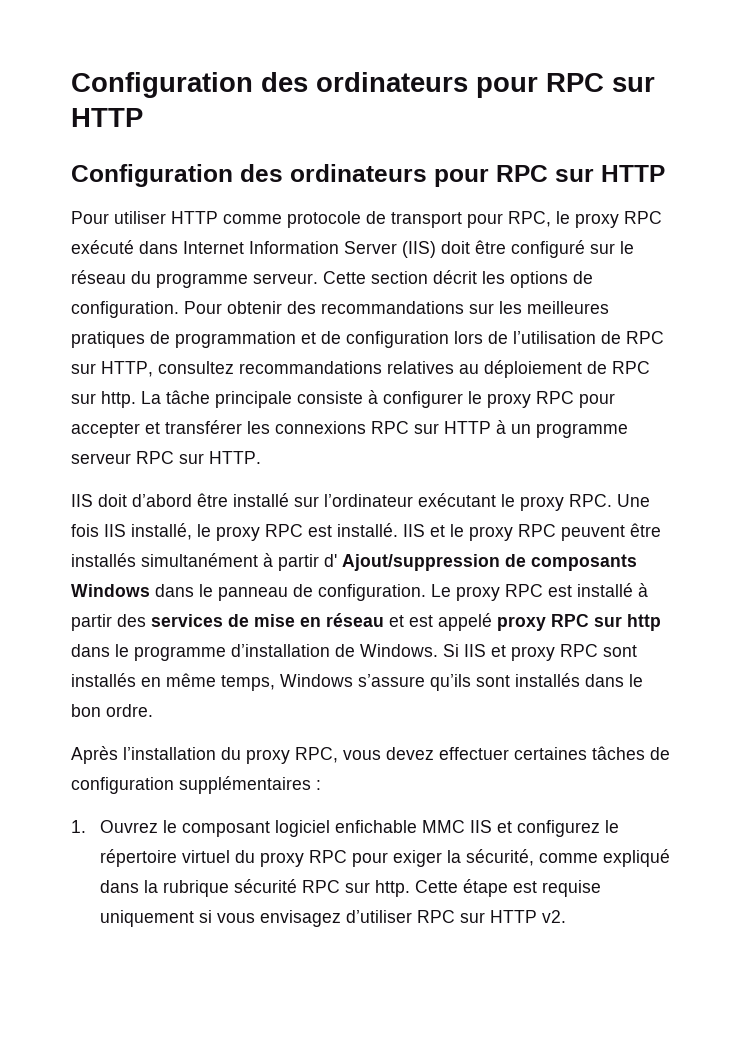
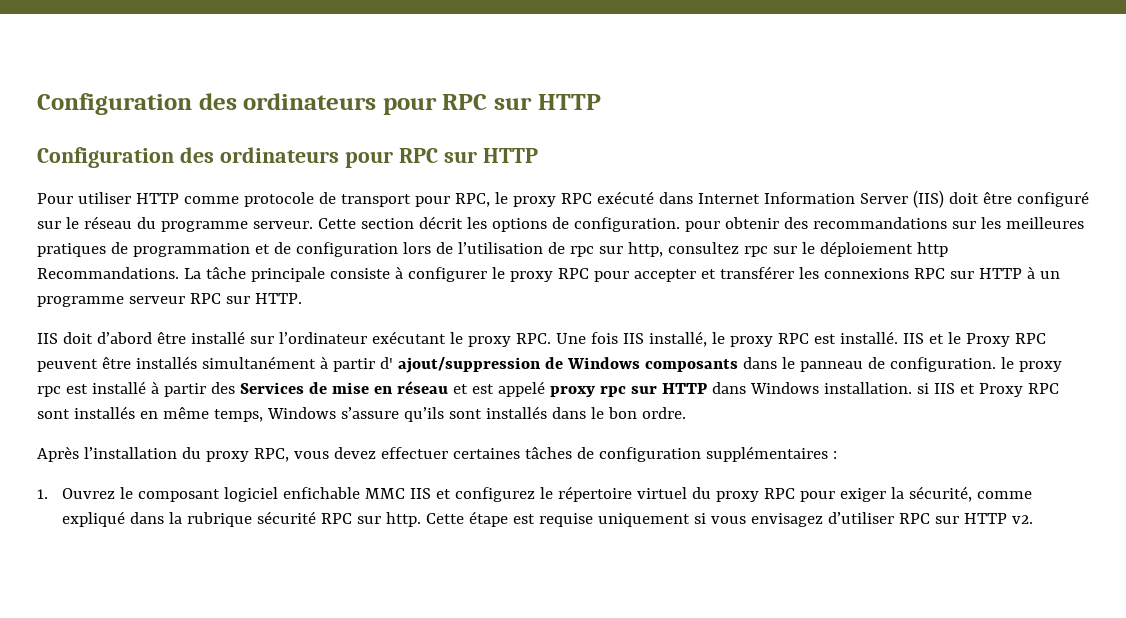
[184,301,222,314] Pour -> [684,221,720,232] pour
[626,331,664,344] [71,360,650,378] [71,391,136,408] RPC sur HTTP, consultez recommandations relatives au déploiement de RPC sur http. -> [569,241,948,257] [37,267,179,279] rpc sur http, consultez rpc sur le déploiement http Recommandations.
[469,526,513,541] proxy -> [965,333,1010,347] Proxy
[342,554,637,571] [71,584,150,597] Ajout/suppression de composants Windows -> [397,357,738,373] ajout/suppression de Windows composants
[431,584,543,601] Le proxy RPC -> [1000,357,1062,372] [37,386,61,397] le proxy rpc
[151,614,223,627] services -> [239,382,304,394] Services
[551,614,661,631] [71,644,555,661] RPC sur http dans le programme d’installation de Windows. Si IIS et proxy -> [599,382,1023,397] rpc sur HTTP dans Windows installation. si IIS et Proxy

